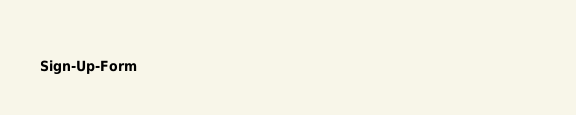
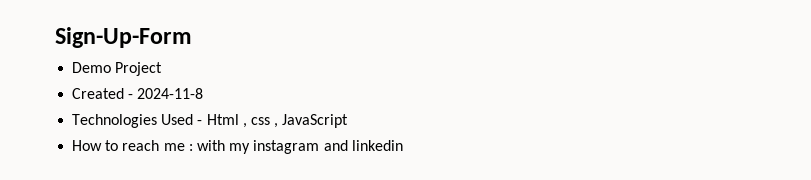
(137, 67) none -> [72,62,163,76] [72,88,204,99] [72,114,349,128] [72,140,403,154] // Demo Project // Created - 2024-11-8 // Technologies Used - Html , css , JavaScript // How to reach me : with my instagram and linkedin

